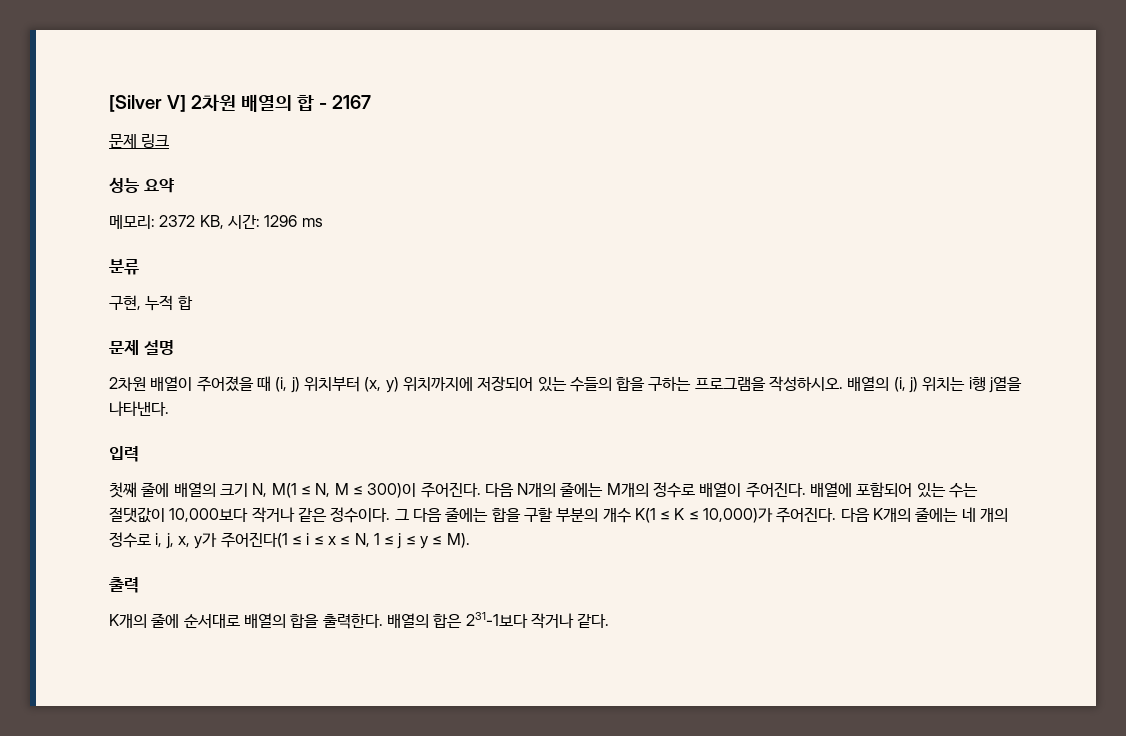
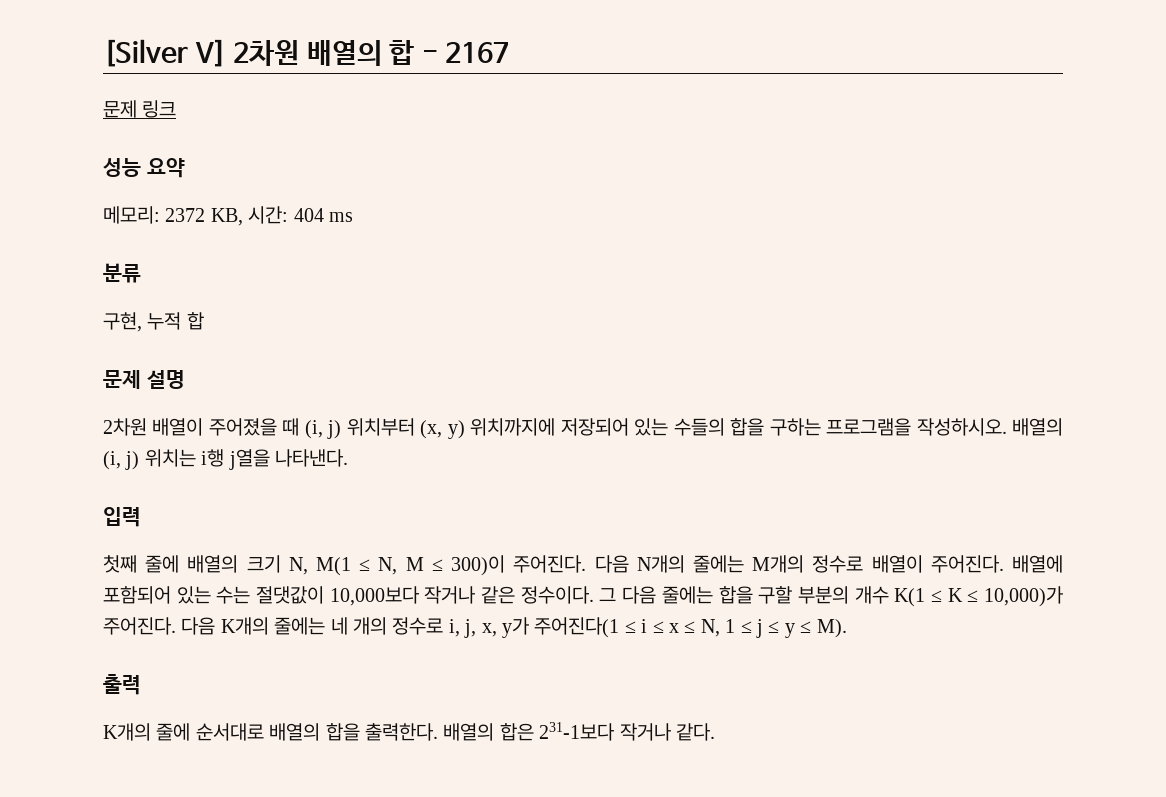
[264,215,298,227] 1296 -> [293,208,324,222] 404

